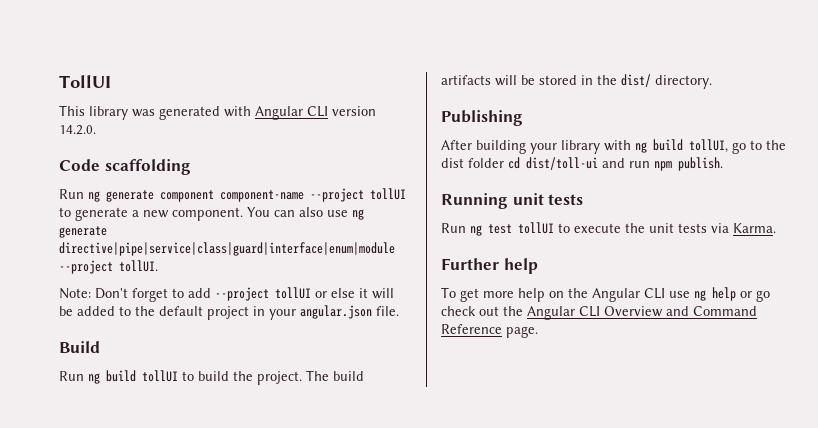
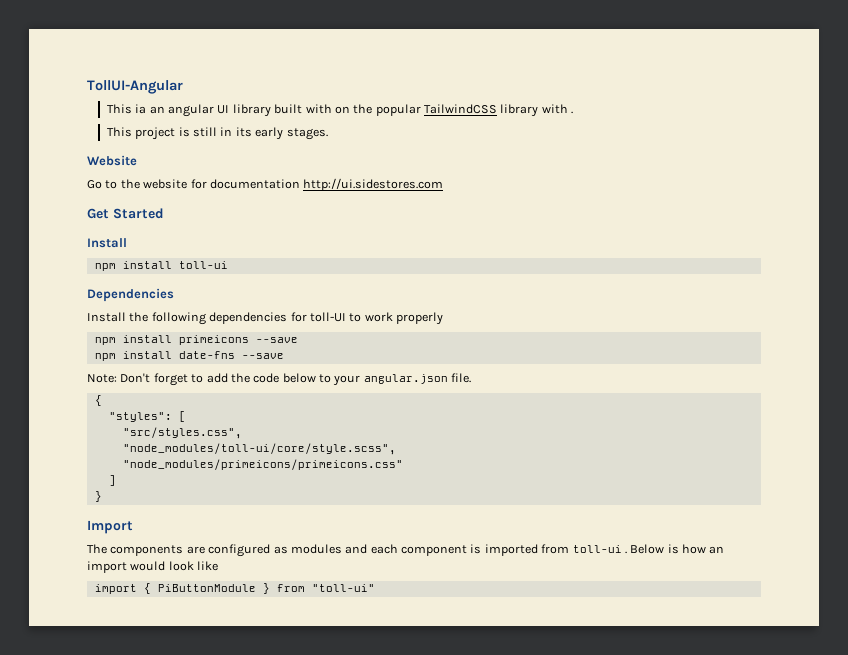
[59,75,111,88] [59,105,376,120] [59,125,96,135] [59,159,191,175] [59,188,406,202] [59,207,364,221] [59,226,107,238] [59,242,395,256] [59,260,158,274] TollUI // This library was generated with Angular CLI version 14.2.0. // Code scaffolding // Run ng generate component component-name --project tollUI to generate a new component. You can also use ng generate directive|pipe|service|class|guard|interface|enum|module --project tollUI. -> [87,80,183,94] [106,104,574,117] [106,127,328,140] [87,155,137,166] [87,178,444,191] [87,208,164,219] [87,238,127,248] [94,261,228,271] [87,288,174,302] [87,312,443,325] [94,335,298,345] [94,351,284,361] TollUI-Angular // This ia an angular UI library built with on the popular TailwindCSS library with . // This project is still in its early stages. // Website // Go to the website for documentation http://ui.sidestores.com // Get Started // Install // npm install toll-ui // Dependencies // Install the following dependencies for toll-UI to work properly // npm install primeicons --save // npm install date-fns --save
[215,287,394,301] [59,305,399,320] [59,341,100,353] [59,370,364,385] [441,74,712,89] [441,110,523,126] [441,139,786,154] [441,157,723,171] [441,193,584,209] [441,222,776,236] [441,258,538,274] [441,287,770,302] [441,306,757,320] [441,324,538,338] --project tollUI or else it will be added to the default project in your angular.json file. // Build // Run ng build tollUI to build the project. The build artifacts will be stored in the dist/ directory. // Publishing // After building your library with ng build tollUI, go to the dist folder cd dist/toll-ui and run npm publish. // Running unit tests // Run ng test tollUI to execute the unit tests via Karma. // Further help // To get more help on the Angular CLI use ng help or go check out the Angular CLI Overview and Command Reference page. -> [230,373,472,386] [94,395,102,406] [108,411,186,422] [122,427,242,439] [122,443,396,455] [122,459,403,470] [108,475,116,486] [94,491,102,502] [87,520,133,534] [87,544,725,557] [87,561,219,573] [94,583,375,594] the code below to your angular.json file. // { // "styles": [ // "src/styles.css", // "node_modules/toll-ui/core/style.scss", // "node_modules/primeicons/primeicons.css" // ] // } // Import // The components are configured as modules and each component is imported from toll-ui . Below is how an import would look like // import { PiButtonModule } from "toll-ui"

